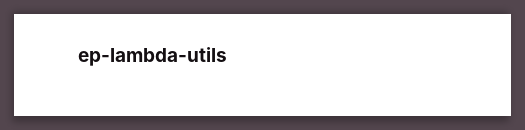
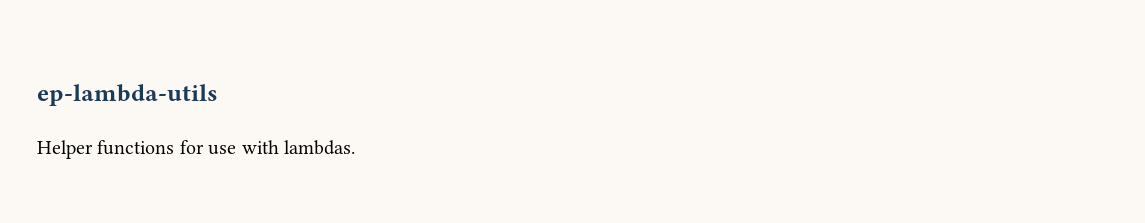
(227, 56) none -> [37,140,355,159] // Helper functions for use with lambdas.

